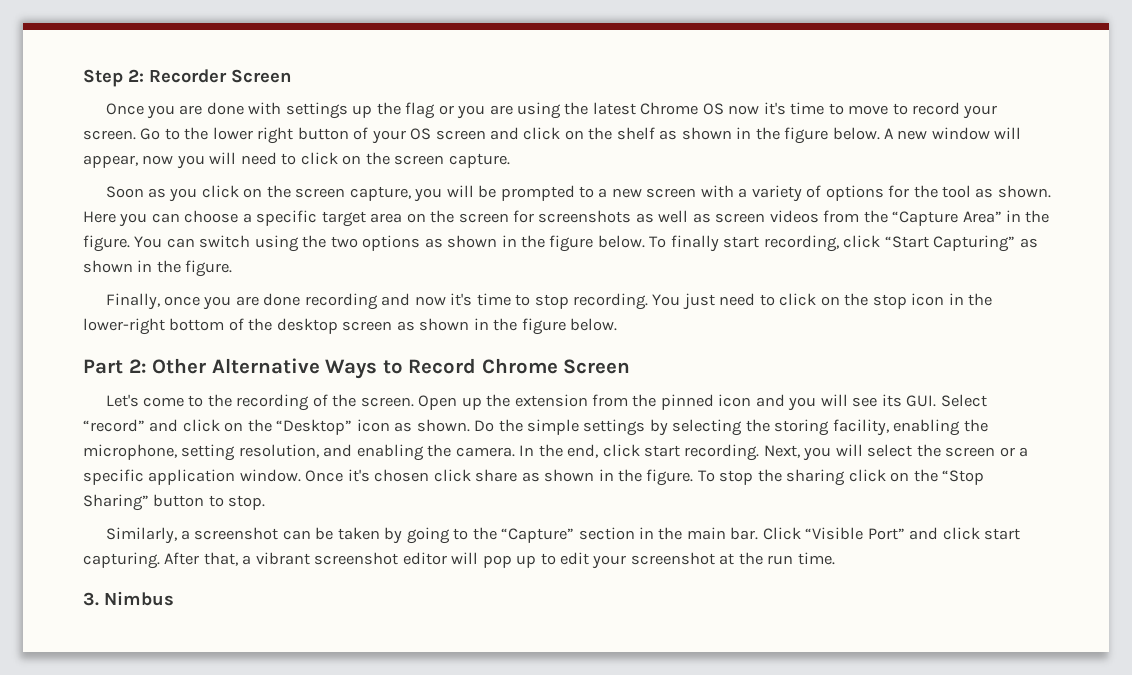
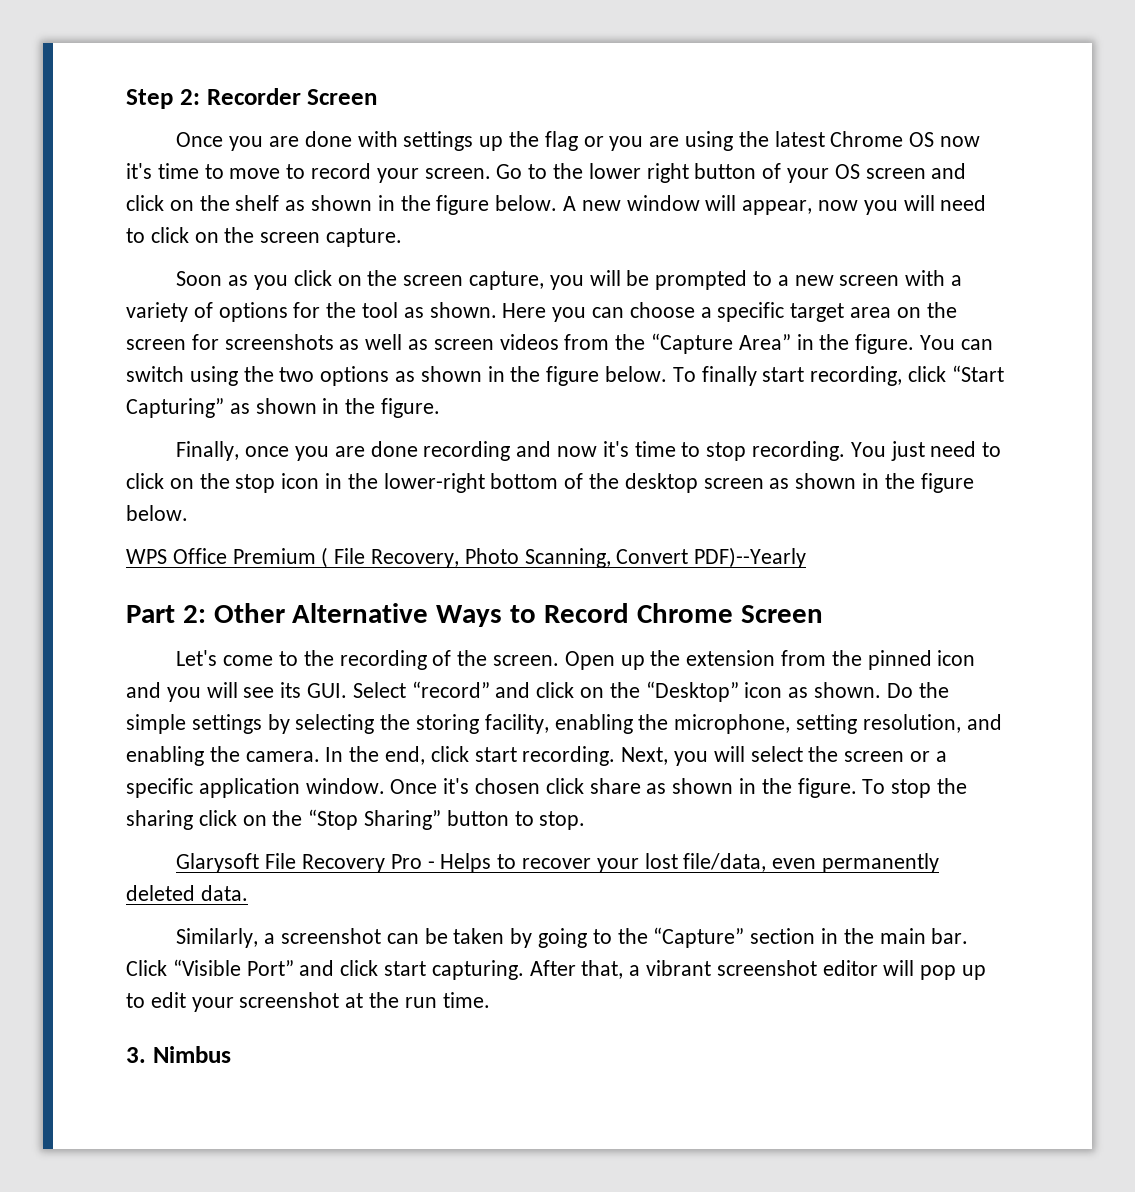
(618, 324) none -> [126,547,807,568] // WPS Office Premium ( File Recovery, Photo Scanning, Convert PDF)--Yearly
(266, 502) none -> [176,853,940,873] [126,885,248,901] // Glarysoft File Recovery Pro - Helps to recover your lost file/data, even permanently deleted data.

